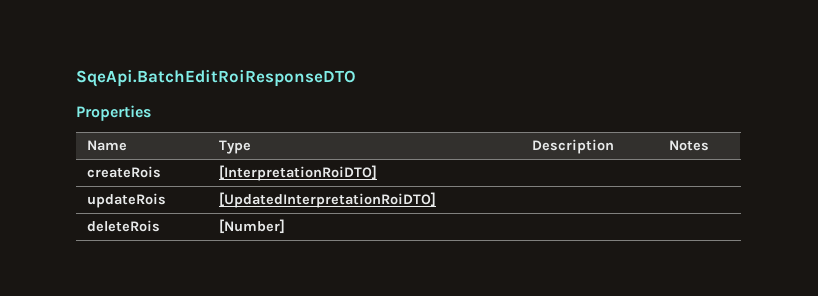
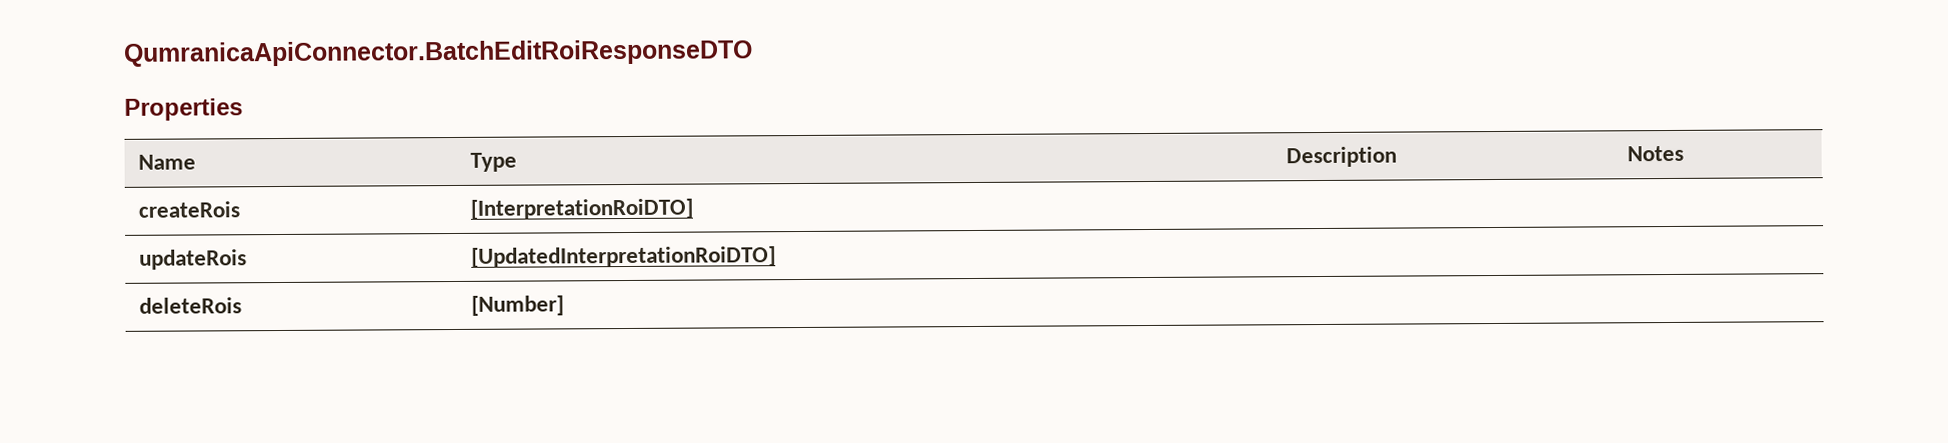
[76,69,356,87] SqeApi.BatchEditRoiResponseDTO -> [123,39,753,67] QumranicaApiConnector.BatchEditRoiResponseDTO

